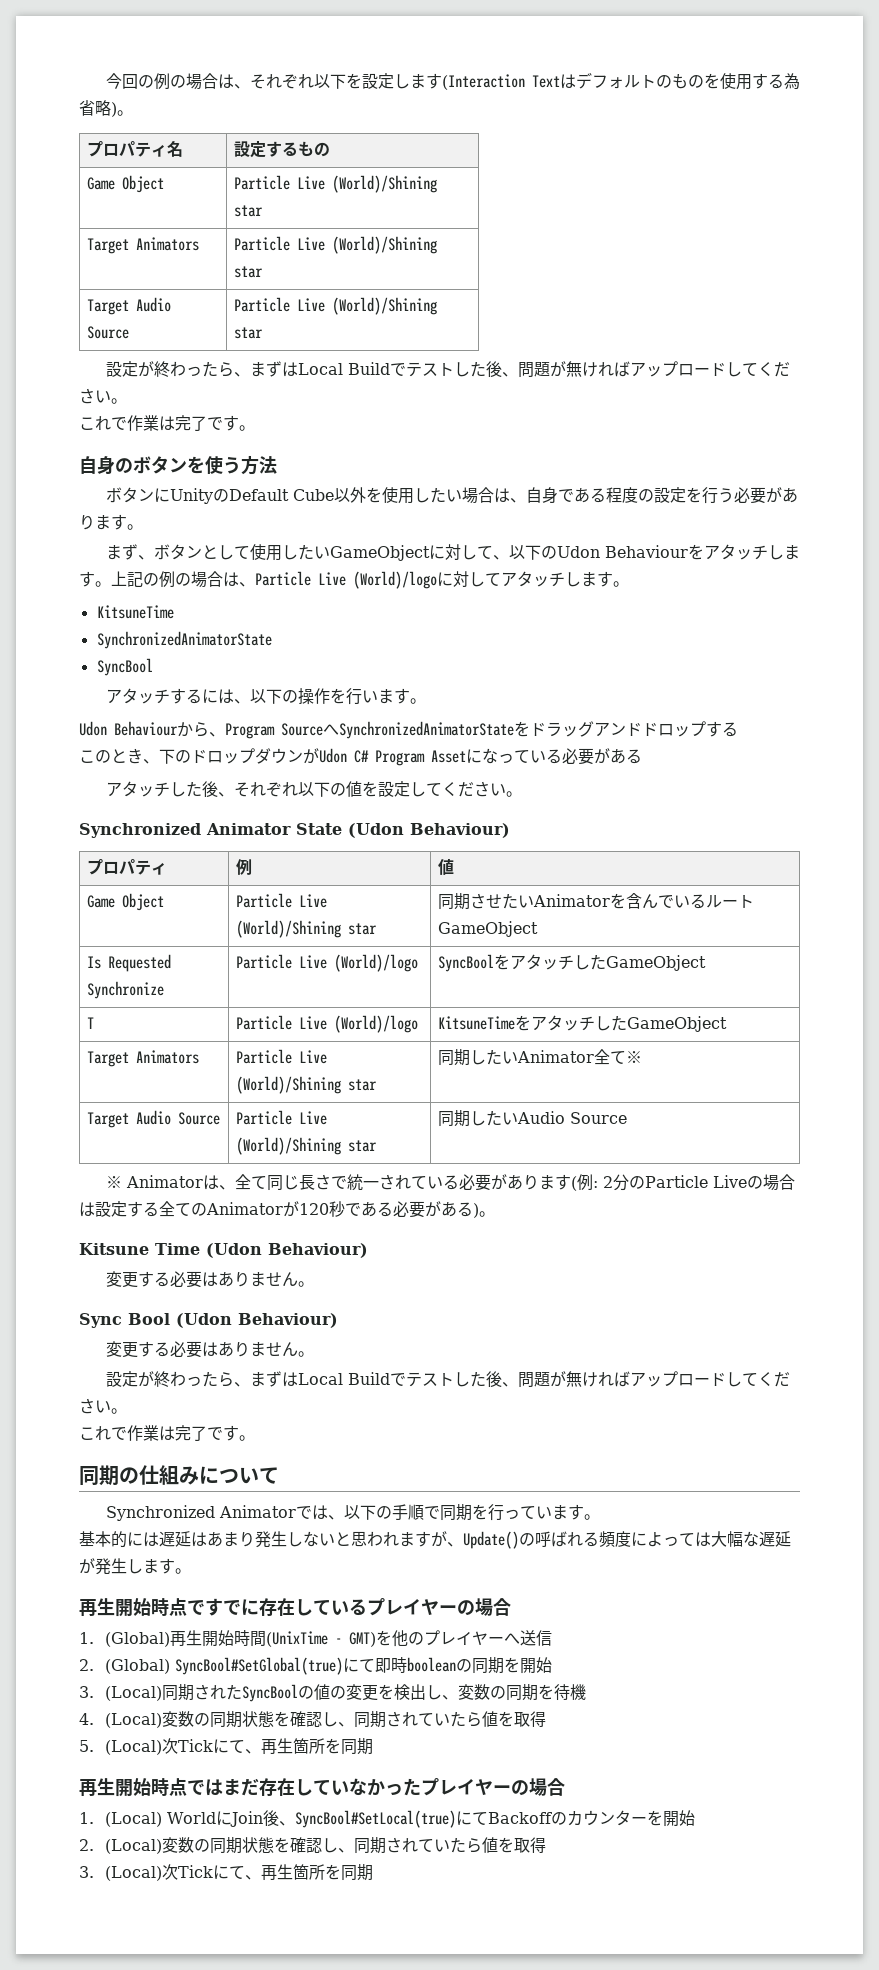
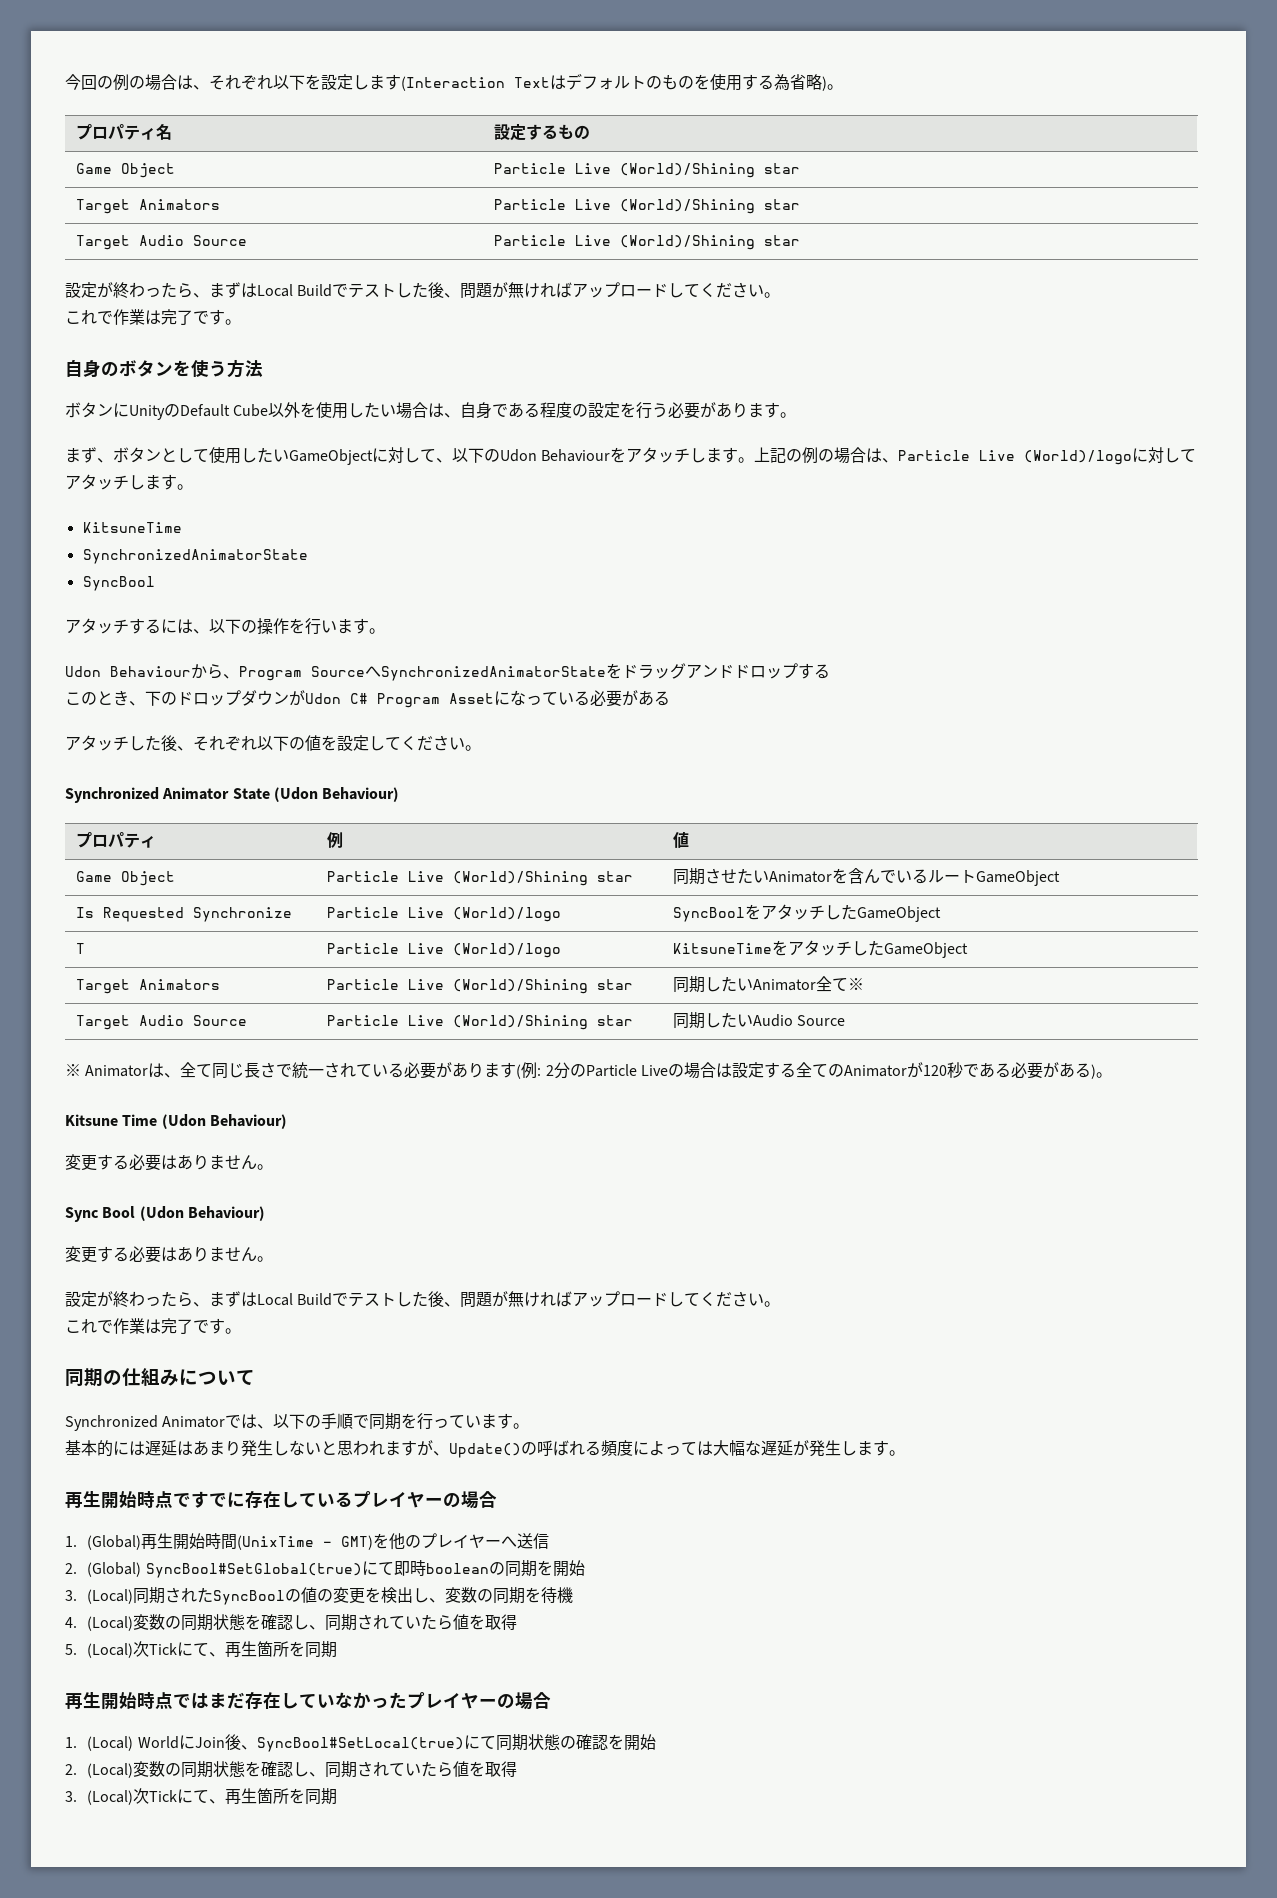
[488,1810,648,1826] Backoffのカウンター -> [495,1734,608,1751] 同期状態の確認

